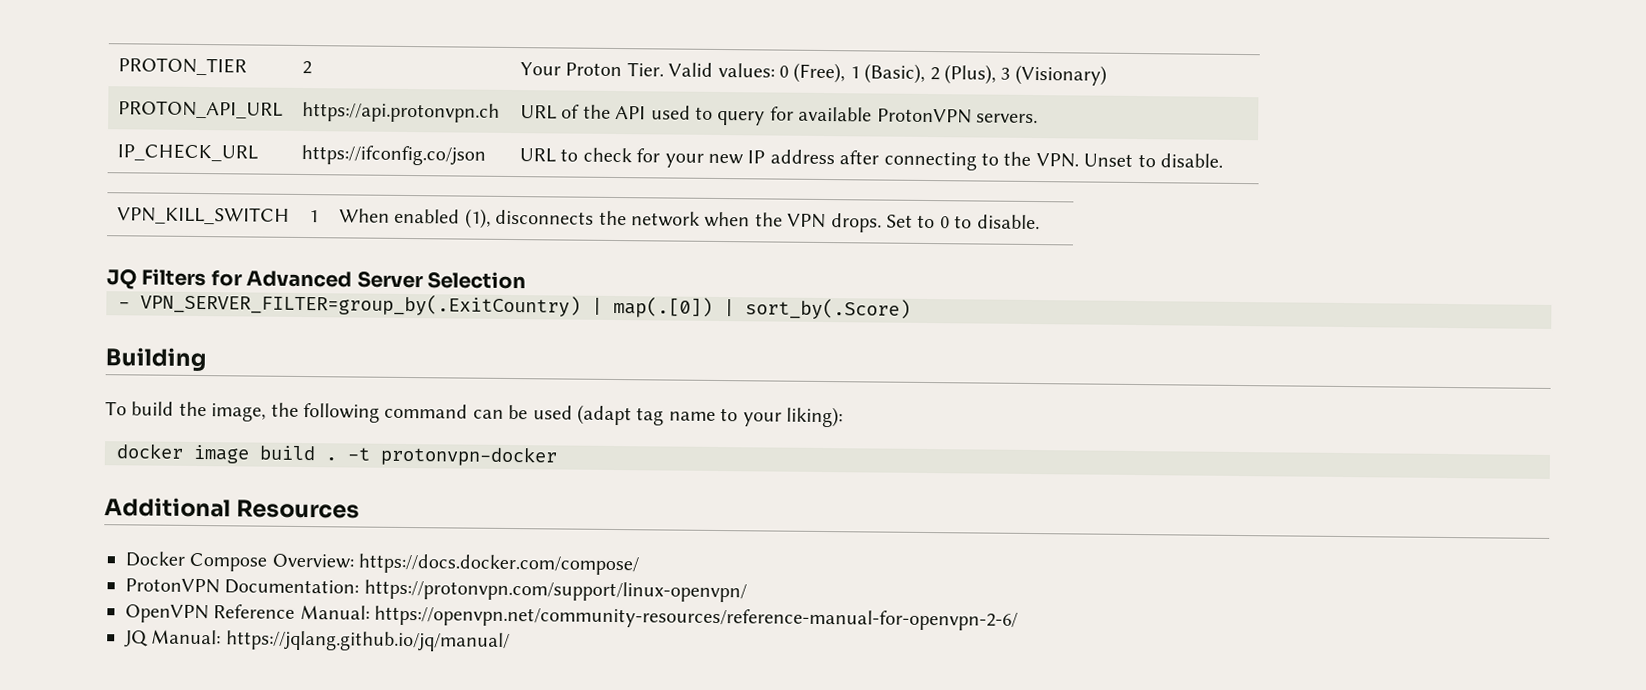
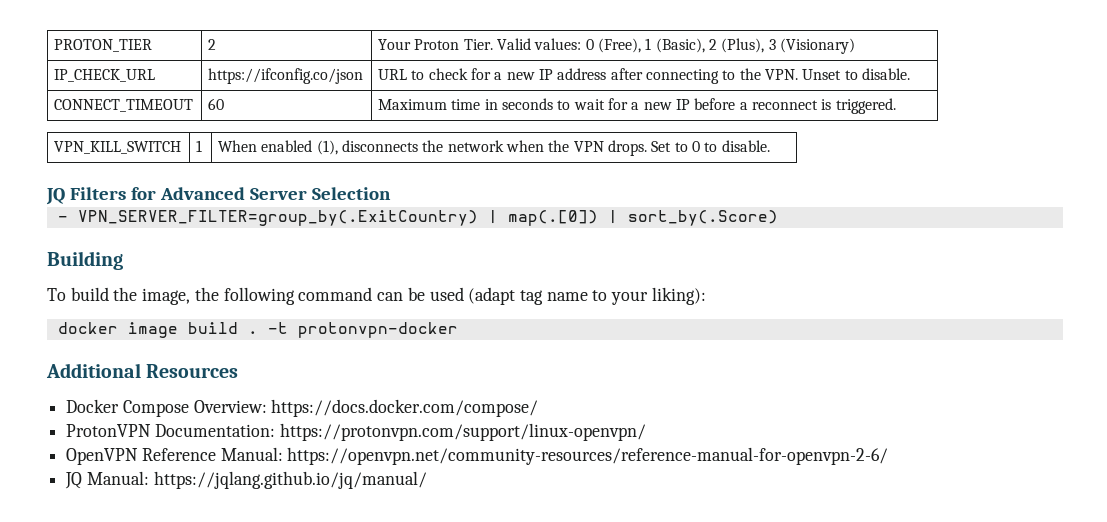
[117,100,283,119] [301,101,500,123] [519,104,1038,126] // PROTON_API_URL | https://api.protonvpn.ch | URL of the API used to query for available ProtonVPN servers. -> (855, 46) none
[664,153,704,168] your -> [494,72,503,80] a
(1223, 160) none -> [54,99,194,112] [208,98,225,110] [378,98,896,114] // CONNECT_TIMEOUT | 60 | Maximum time in seconds to wait for a new IP before a reconnect is triggered.

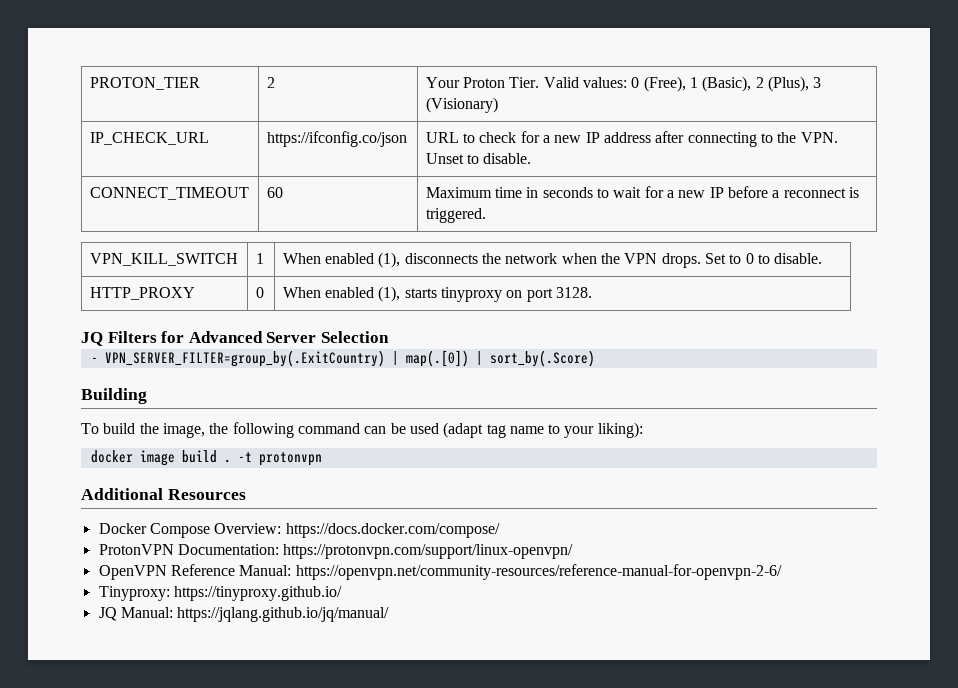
(770, 146) none -> [89,287,195,300] [255,287,264,298] [282,286,593,302] // HTTP_PROXY | 0 | When enabled (1), starts tinyproxy on port 3128.
[297,322,458,338] protonvpn-docker -> [258,452,322,466] protonvpn
(889, 456) none -> [98,586,342,601] // Tinyproxy: https://tinyproxy.github.io/

